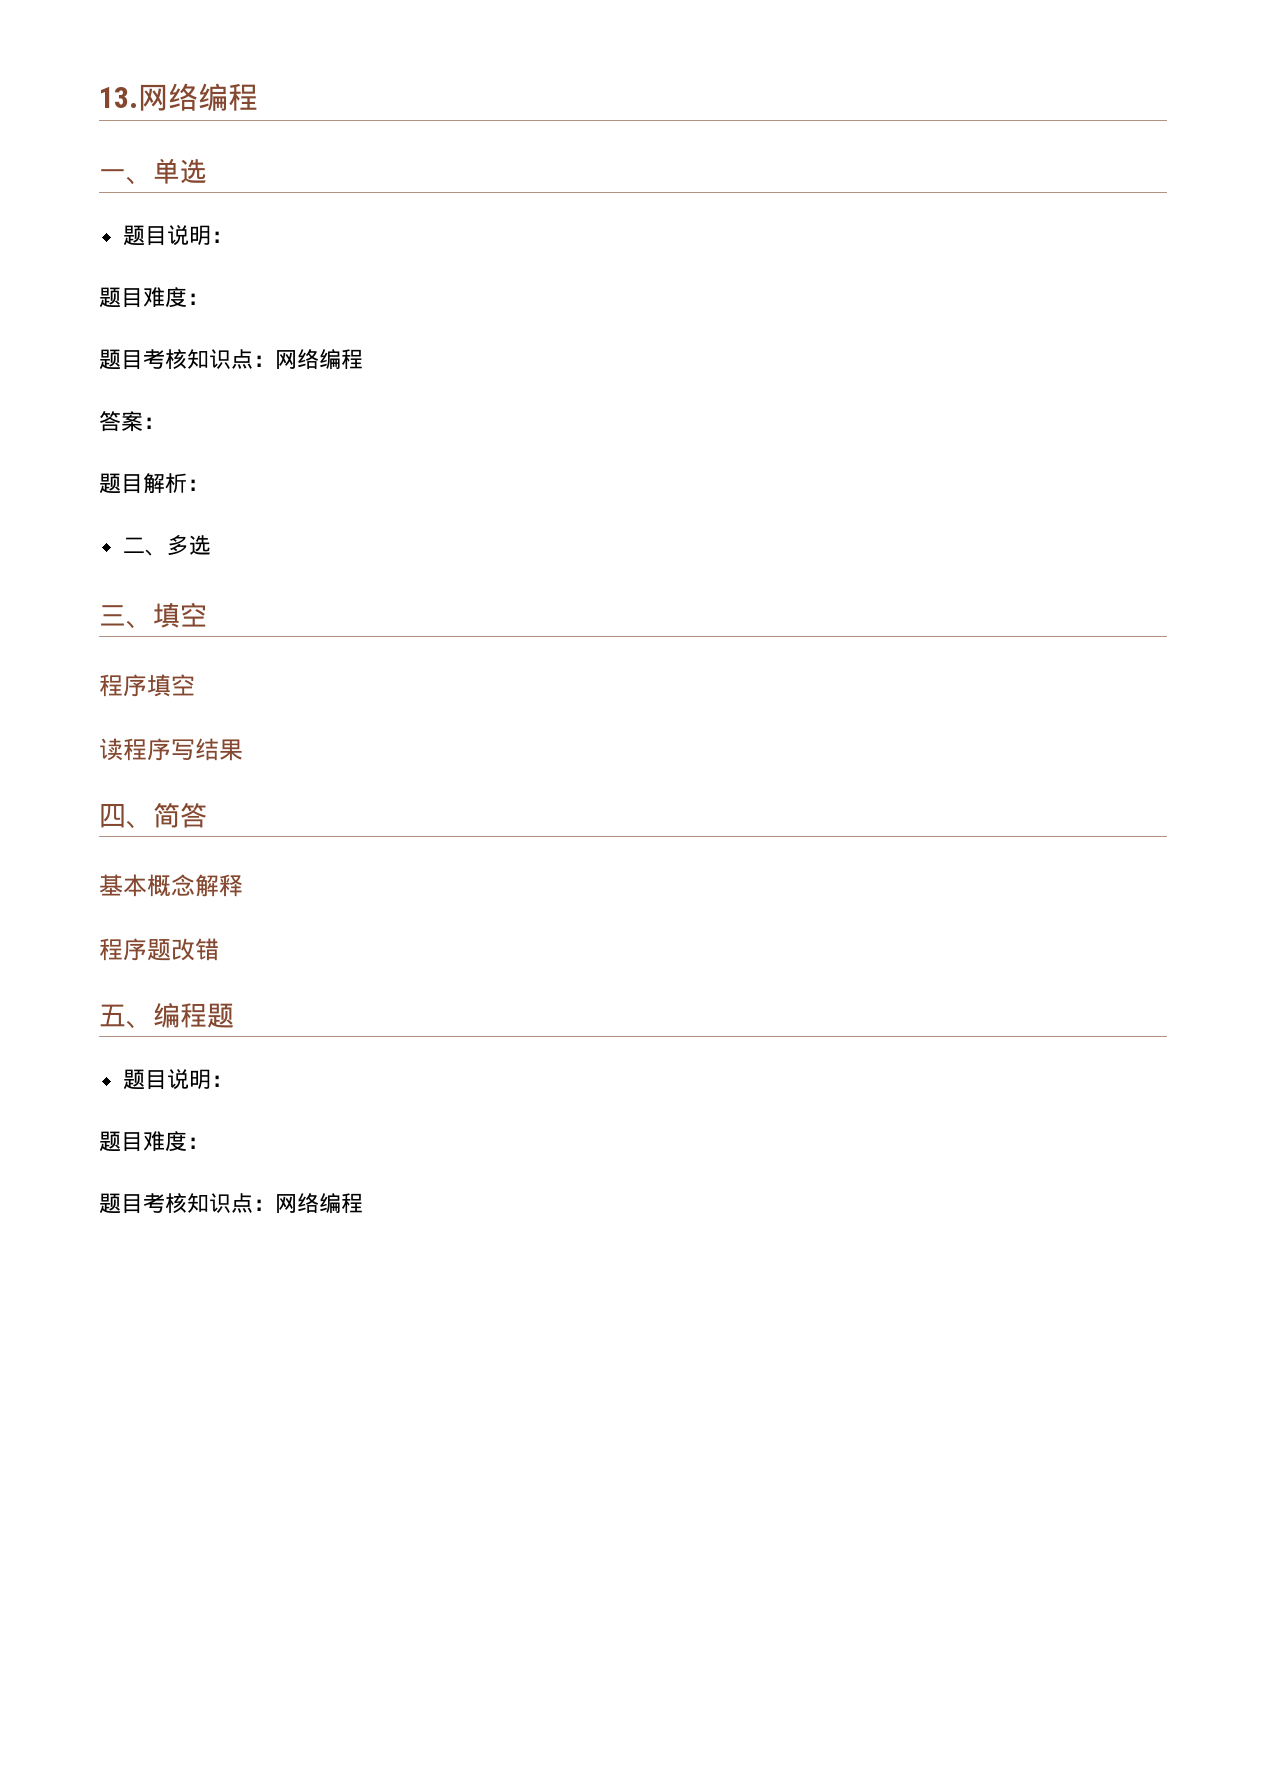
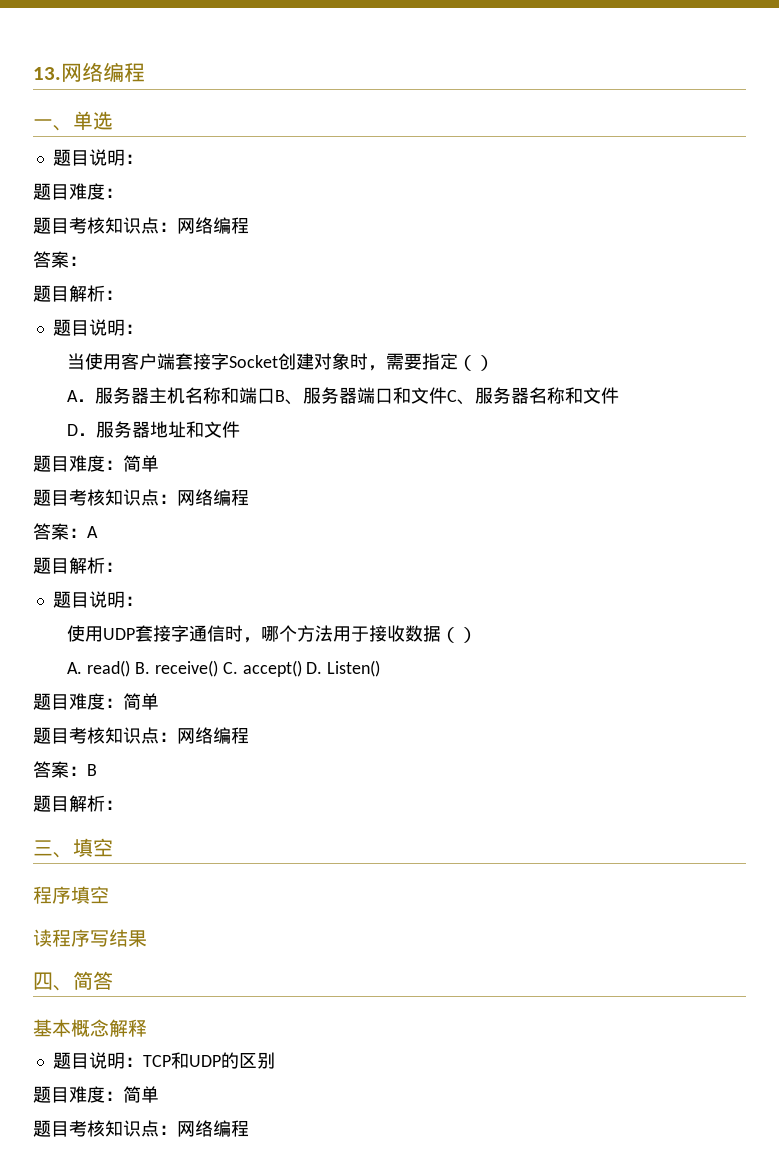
[122,535,211,556] 二、多选 -> [52,319,143,336] [67,353,495,371] [67,387,620,405] [67,421,241,438] [33,455,159,472] [33,489,249,506] [33,523,98,540] [33,557,123,574] [52,591,143,608] [67,625,478,643] [67,660,381,677] [33,693,159,710] [33,727,249,744] [33,761,97,778] [33,795,123,812] 题目说明： // 当使用客户端套接字Socket创建对象时，需要指定（） // A．服务器主机名称和端口B、服务器端口和文件C、服务器名称和文件 // D．服务器地址和文件 // 题目难度：简单 // 题目考核知识点：网络编程 // 答案：A // 题目解析： // 题目说明： // 使用UDP套接字通信时，哪个方法用于接收数据（） // A. read() B. receive() C. accept() D. Listen() // 题目难度：简单 // 题目考核知识点：网络编程 // 答案：B // 题目解析：
[99,938,219,961] [99,1003,234,1029] [122,1069,233,1090] [99,1131,209,1152] // 程序题改错 // 五、编程题 // 题目说明： // 题目难度： -> [52,1052,275,1069] [33,1086,159,1103] // 题目说明：TCP和UDP的区别 // 题目难度：简单

